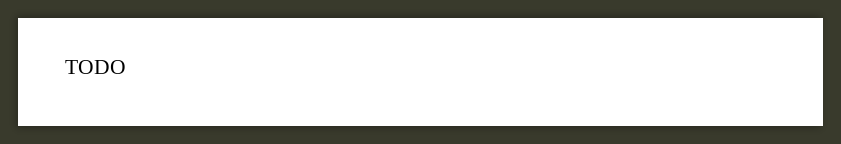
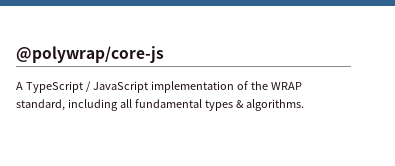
[65,60,126,74] TODO -> [16,46,164,63] [16,81,302,93] [16,99,304,111] @polywrap/core-js // A TypeScript / JavaScript implementation of the WRAP standard, including all fundamental types & algorithms.

